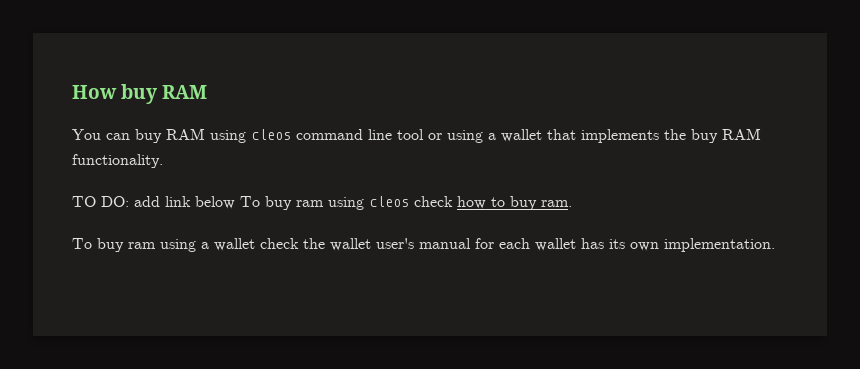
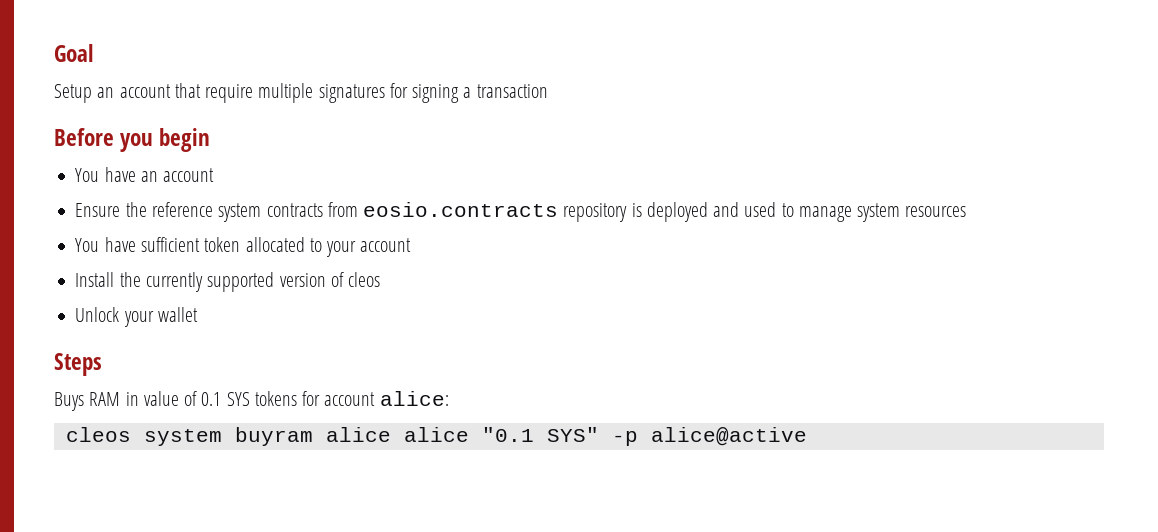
[72,84,208,104] [72,128,761,143] [72,154,163,168] [72,196,572,210] [72,238,775,252] How buy RAM // You can buy RAM using cleos command line tool or using a wallet that implements the buy RAM functionality. // TO DO: add link below To buy ram using cleos check how to buy ram. // To buy ram using a wallet check the wallet user's manual for each wallet has its own implementation. -> [54,44,93,62] [54,83,548,103] [54,128,211,152] [75,167,215,182] [75,202,967,222] [75,237,412,257] [75,272,381,292] [75,307,198,327] [54,353,102,376] [54,391,449,411] [65,427,807,446] Goal // Setup an account that require multiple signatures for signing a transaction // Before you begin // You have an account // Ensure the reference system contracts from eosio.contracts repository is deployed and used to manage system resources // You have sufficient token allocated to your account // Install the currently supported version of cleos // Unlock your wallet // Steps // Buys RAM in value of 0.1 SYS tokens for account alice: // cleos system buyram alice alice "0.1 SYS" -p alice@active

